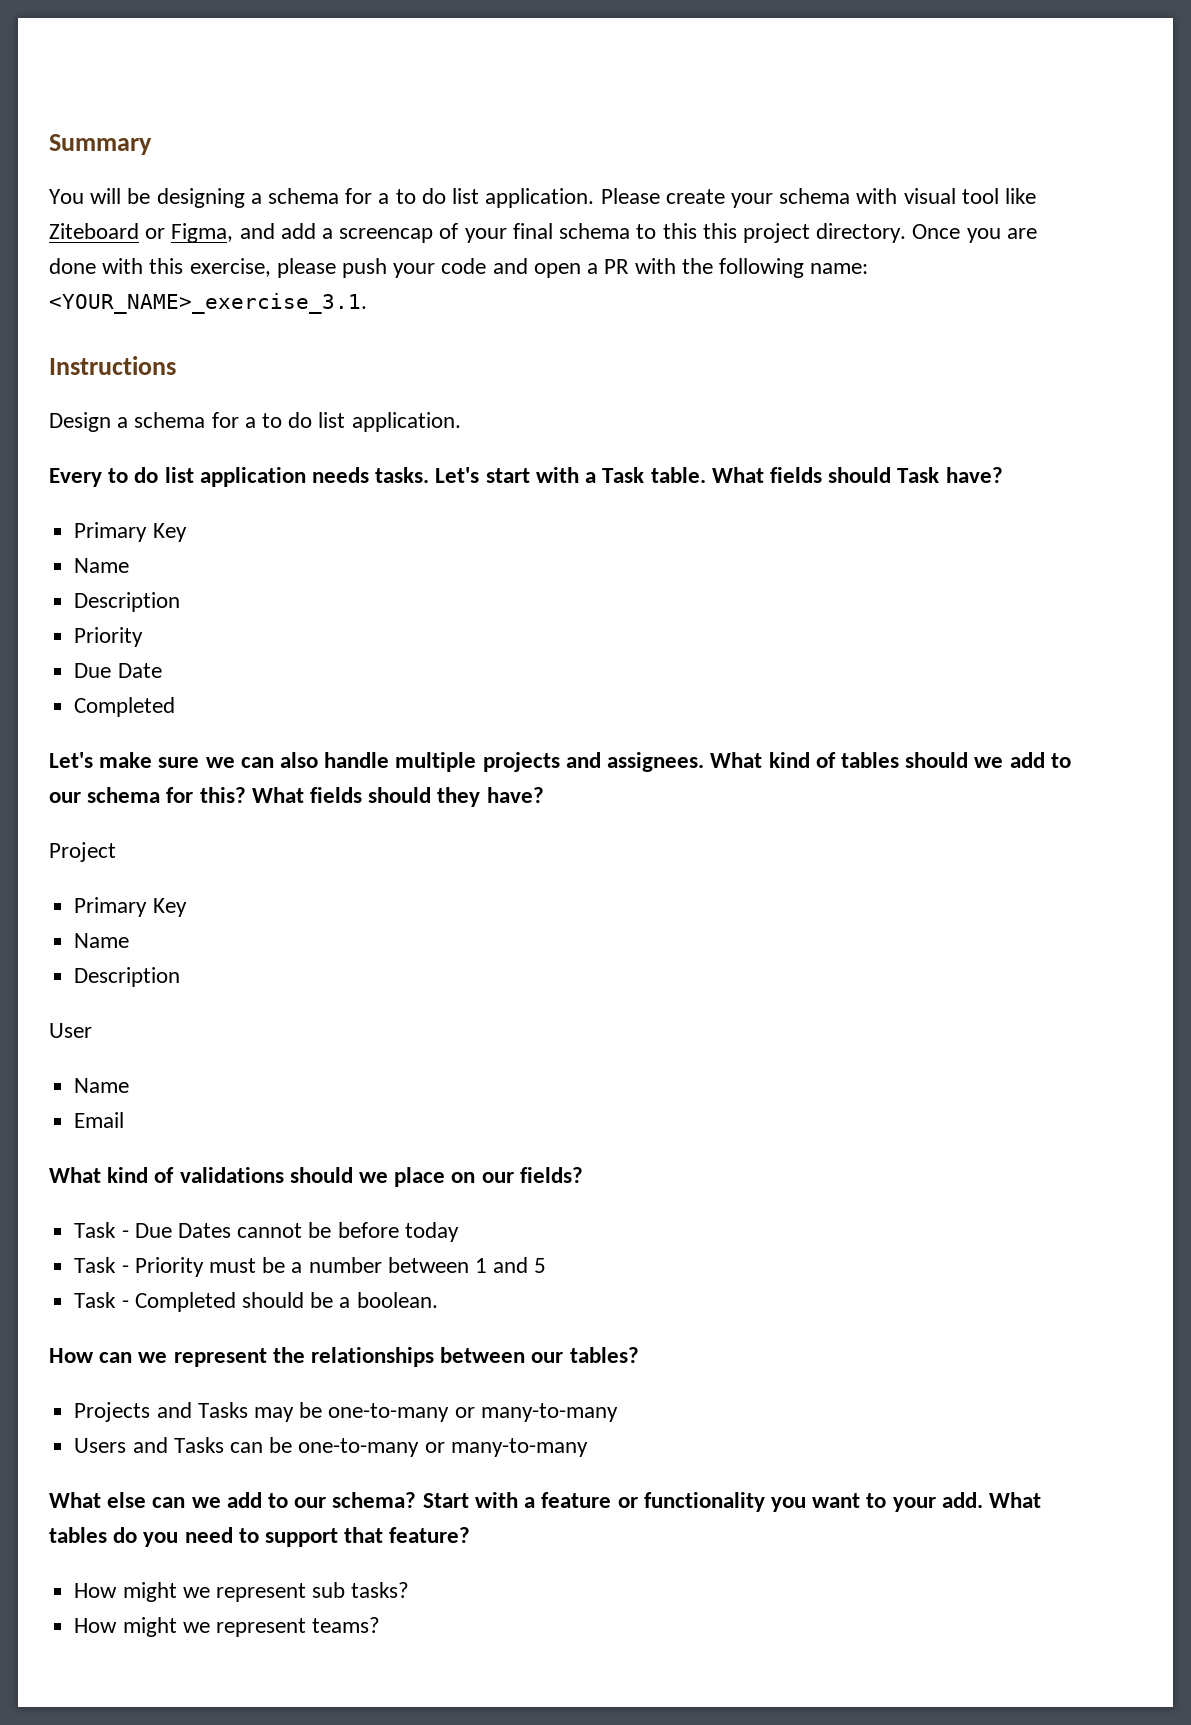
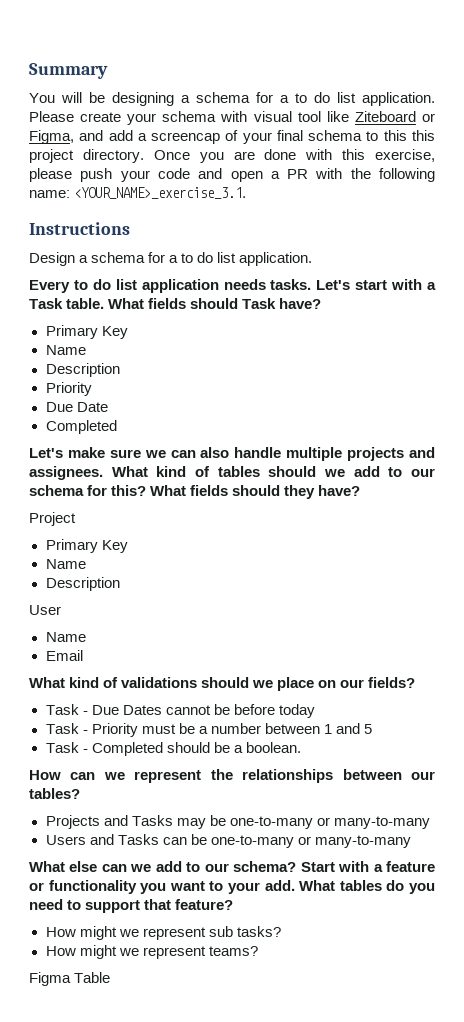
(381, 1625) none -> [29,972,111,986] // Figma Table

